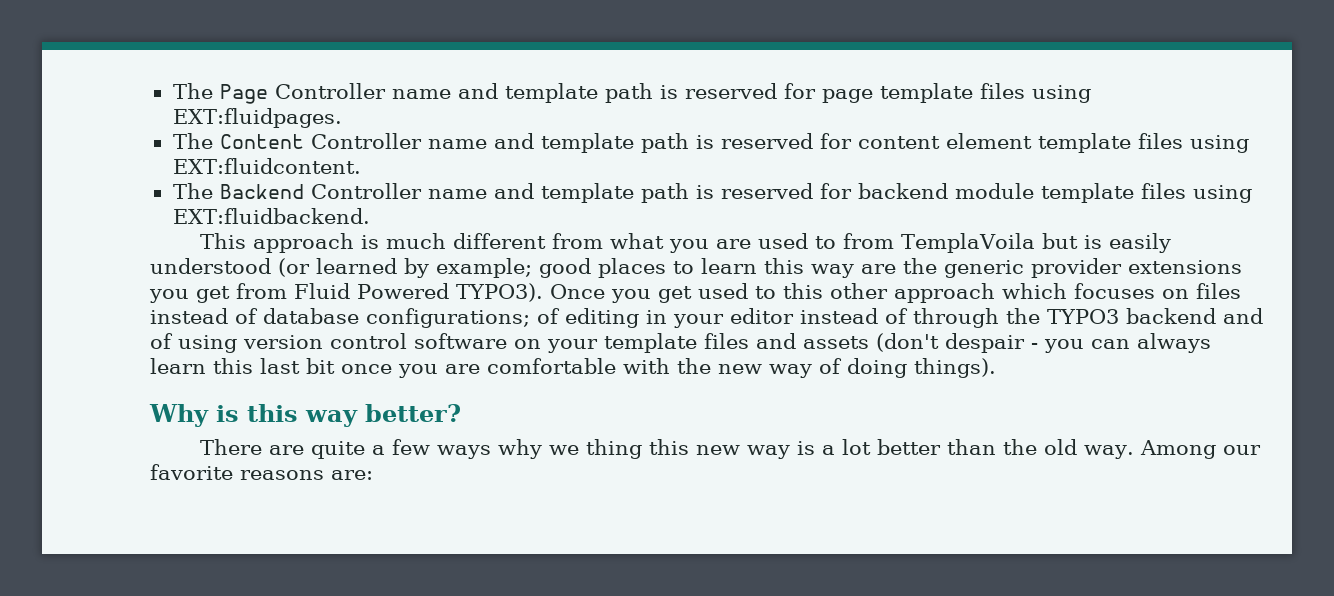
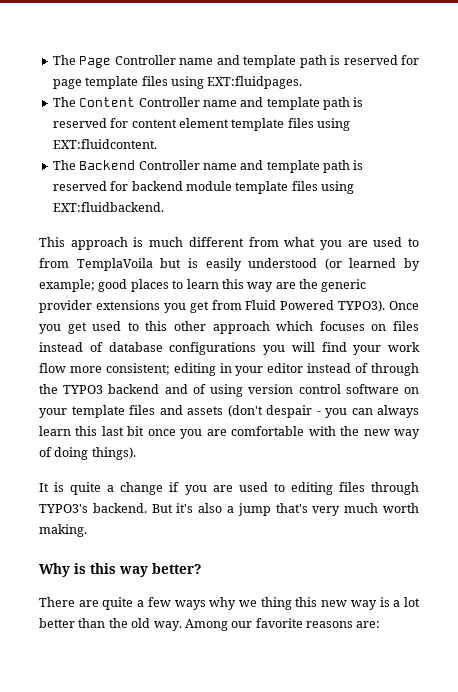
[366,308,560,328] configurations; of -> [169,342,420,355] [39,363,170,375] configurations you will find your work flow more consistent;
(996, 368) none -> [39,482,419,495] [39,503,420,516] [39,524,87,537] // It is quite a change if you are used to editing files through TYPO3's backend. But it's also a jump that's very much worth making.

